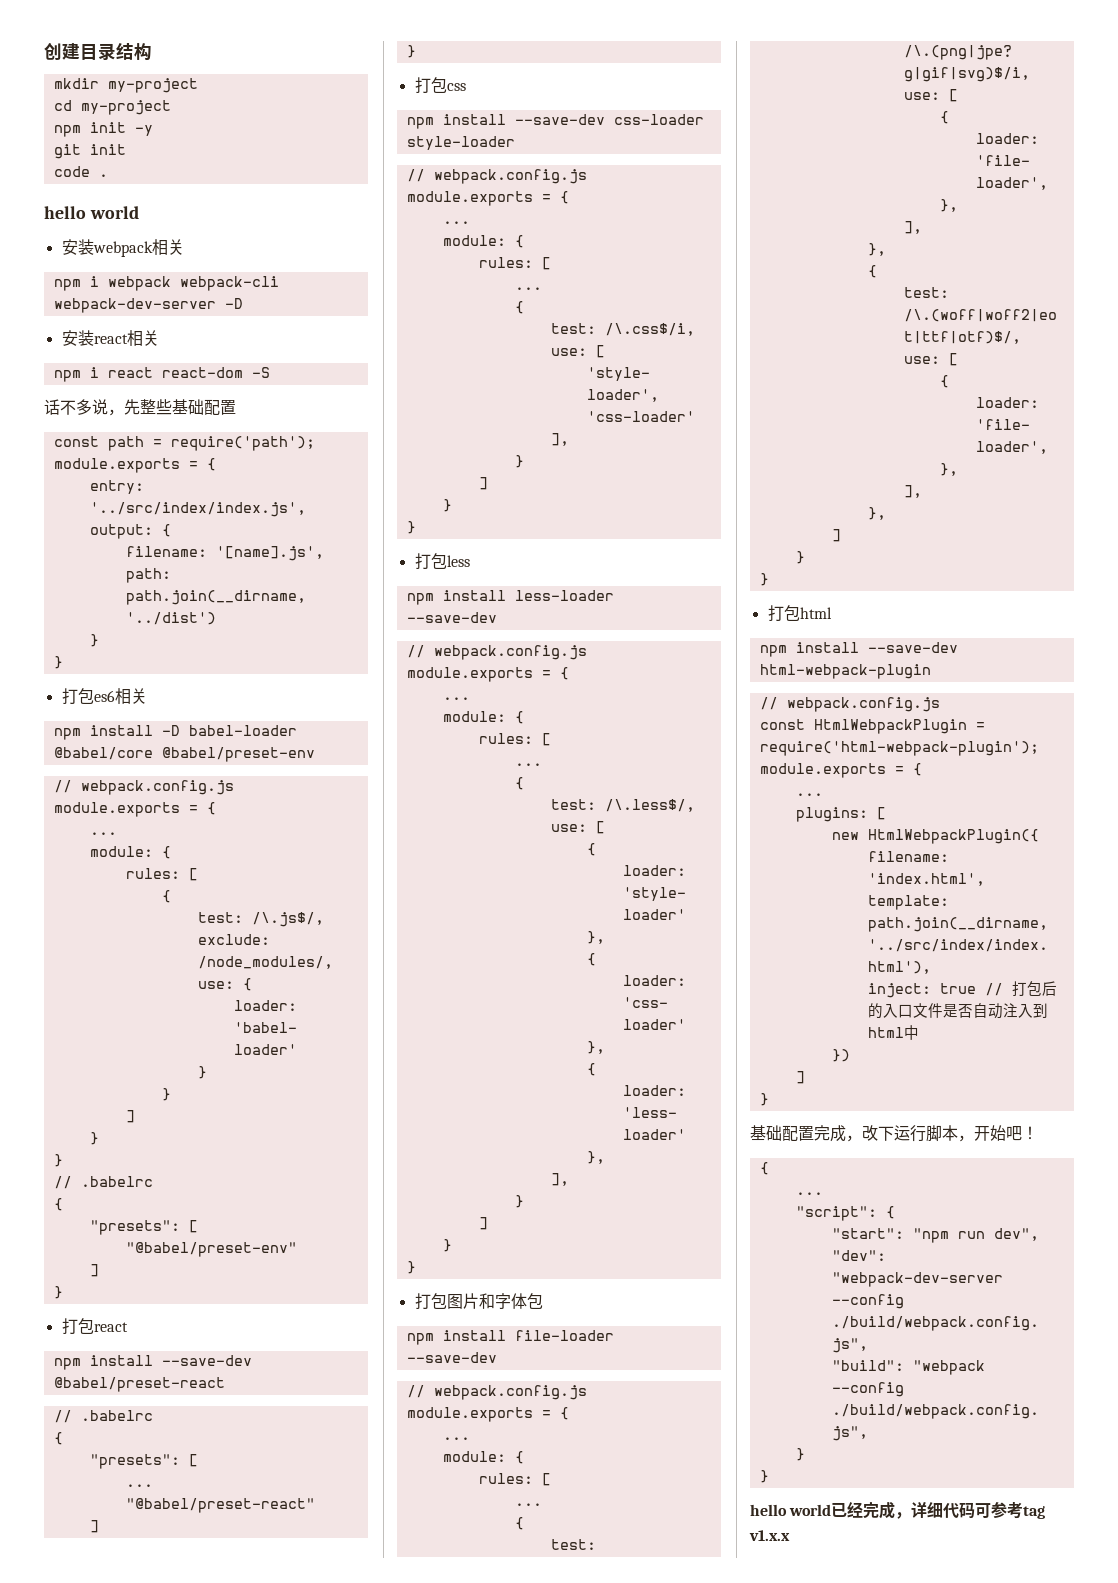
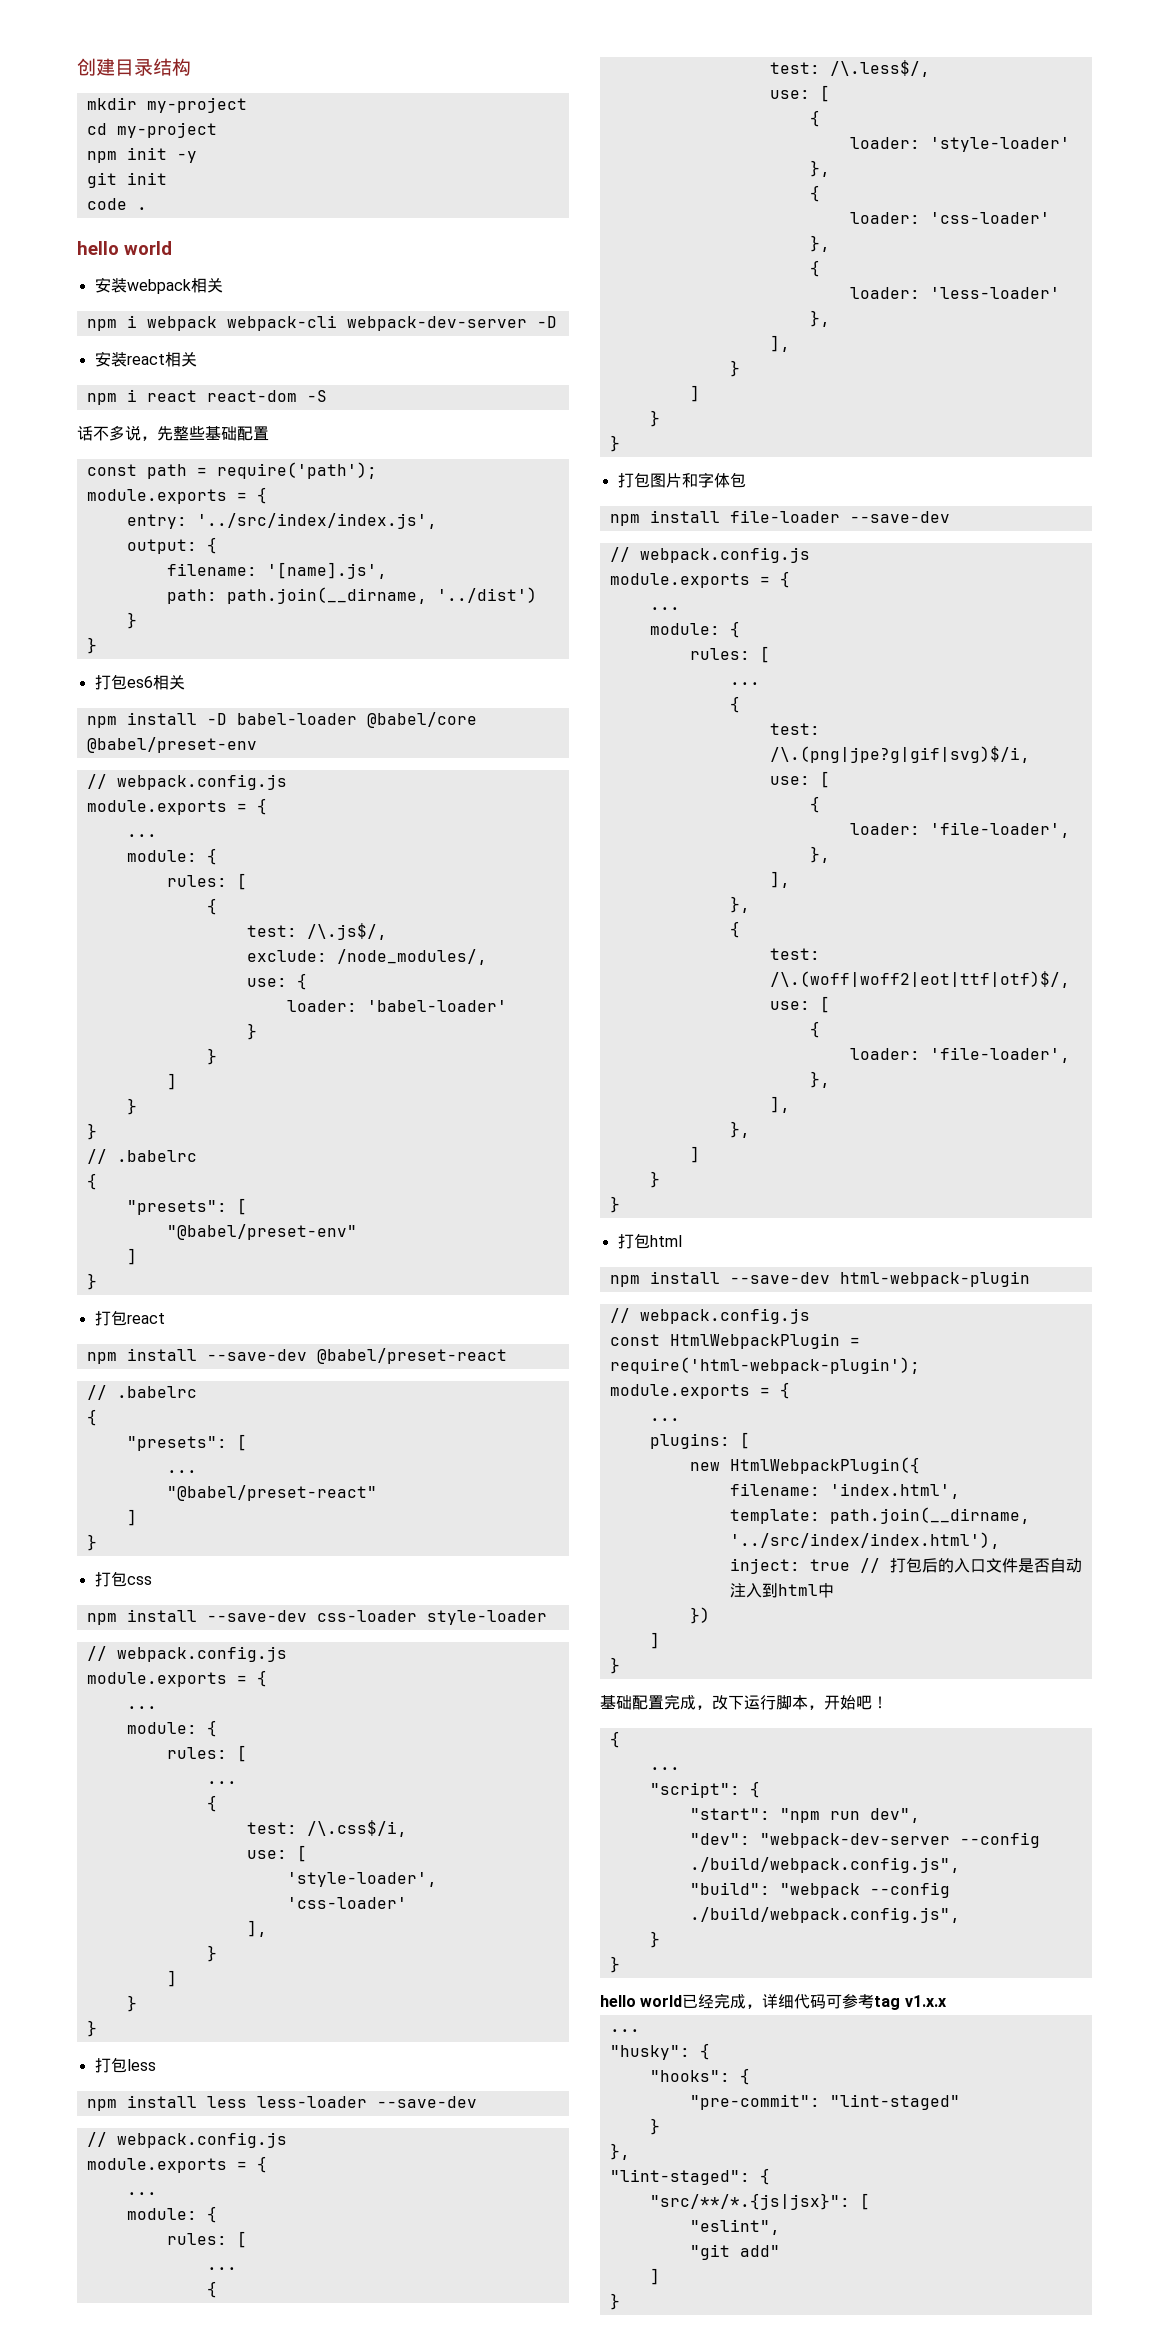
(506, 595) none -> [206,2096,247,2108] less
(790, 1535) none -> [609,2029,640,2032] [609,2043,710,2060] [649,2068,750,2085] [689,2094,960,2110] [649,2118,660,2135] [609,2143,630,2160] [609,2168,770,2185] [649,2193,870,2210] [689,2219,780,2235] [689,2244,780,2260] [649,2268,660,2285] [609,2293,620,2310] // ... // "husky": { // "hooks": { // "pre-commit": "lint-staged" // } // }, // "lint-staged": { // "src/**/*.{js|jsx}": [ // "eslint", // "git add" // ] // }

